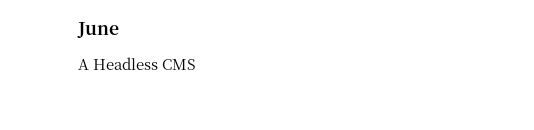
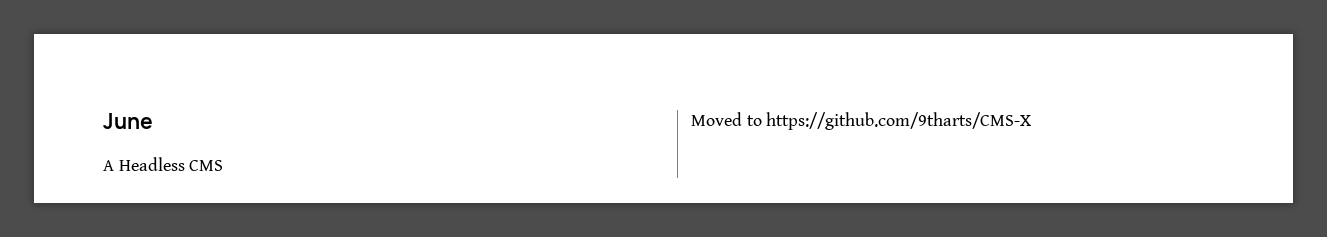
(197, 64) none -> [691,112,1032,130] // Moved to https://github.com/9tharts/CMS-X

